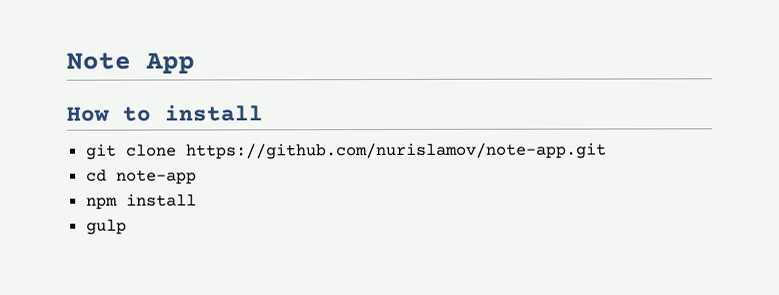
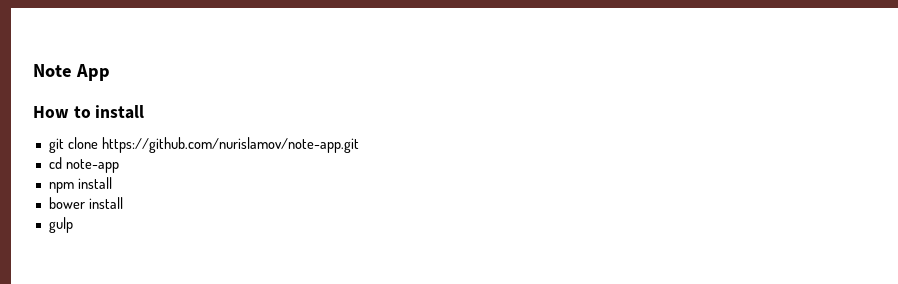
(197, 200) none -> [48,197,123,209] // bower install

